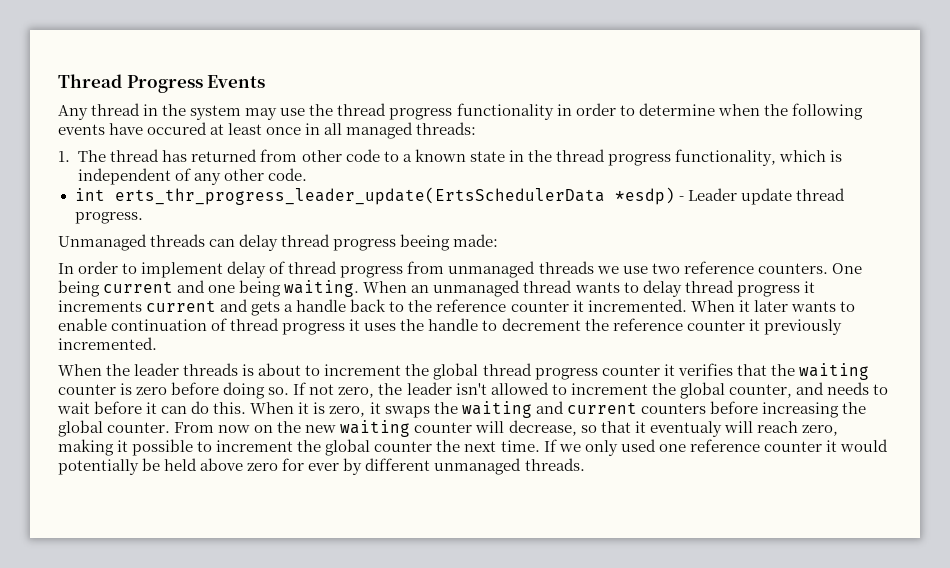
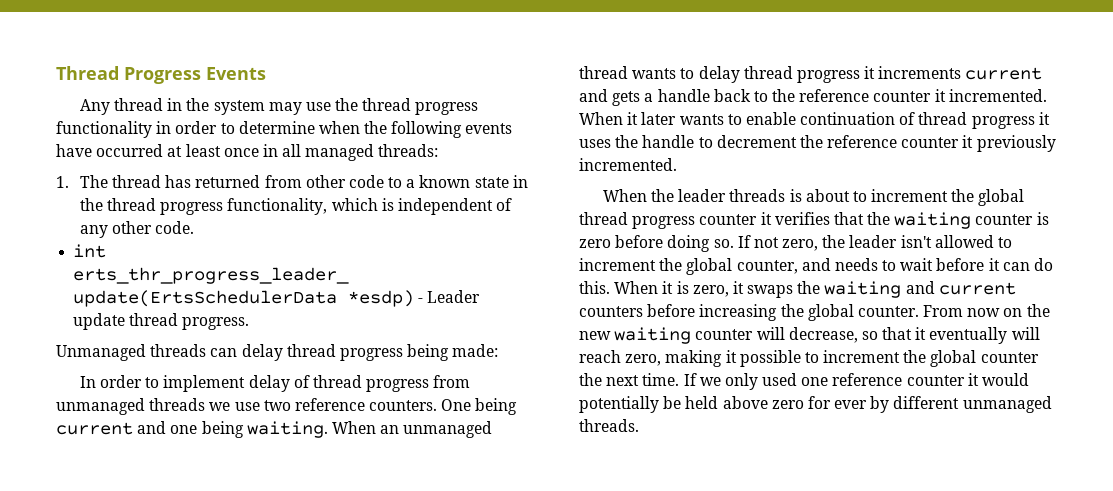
[147,122,208,135] occured -> [96,144,164,157] occurred
[400,234,451,251] beeing -> [407,344,450,361] being
[649,421,722,437] eventualy -> [929,327,1008,344] eventually

